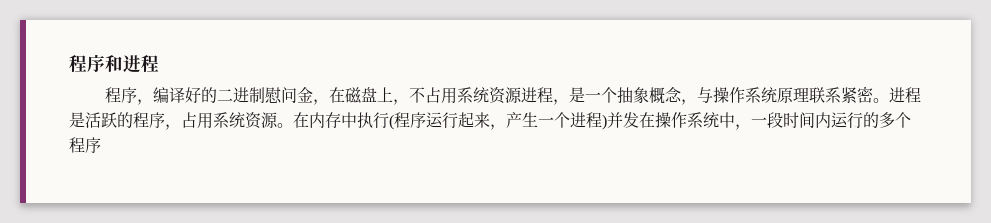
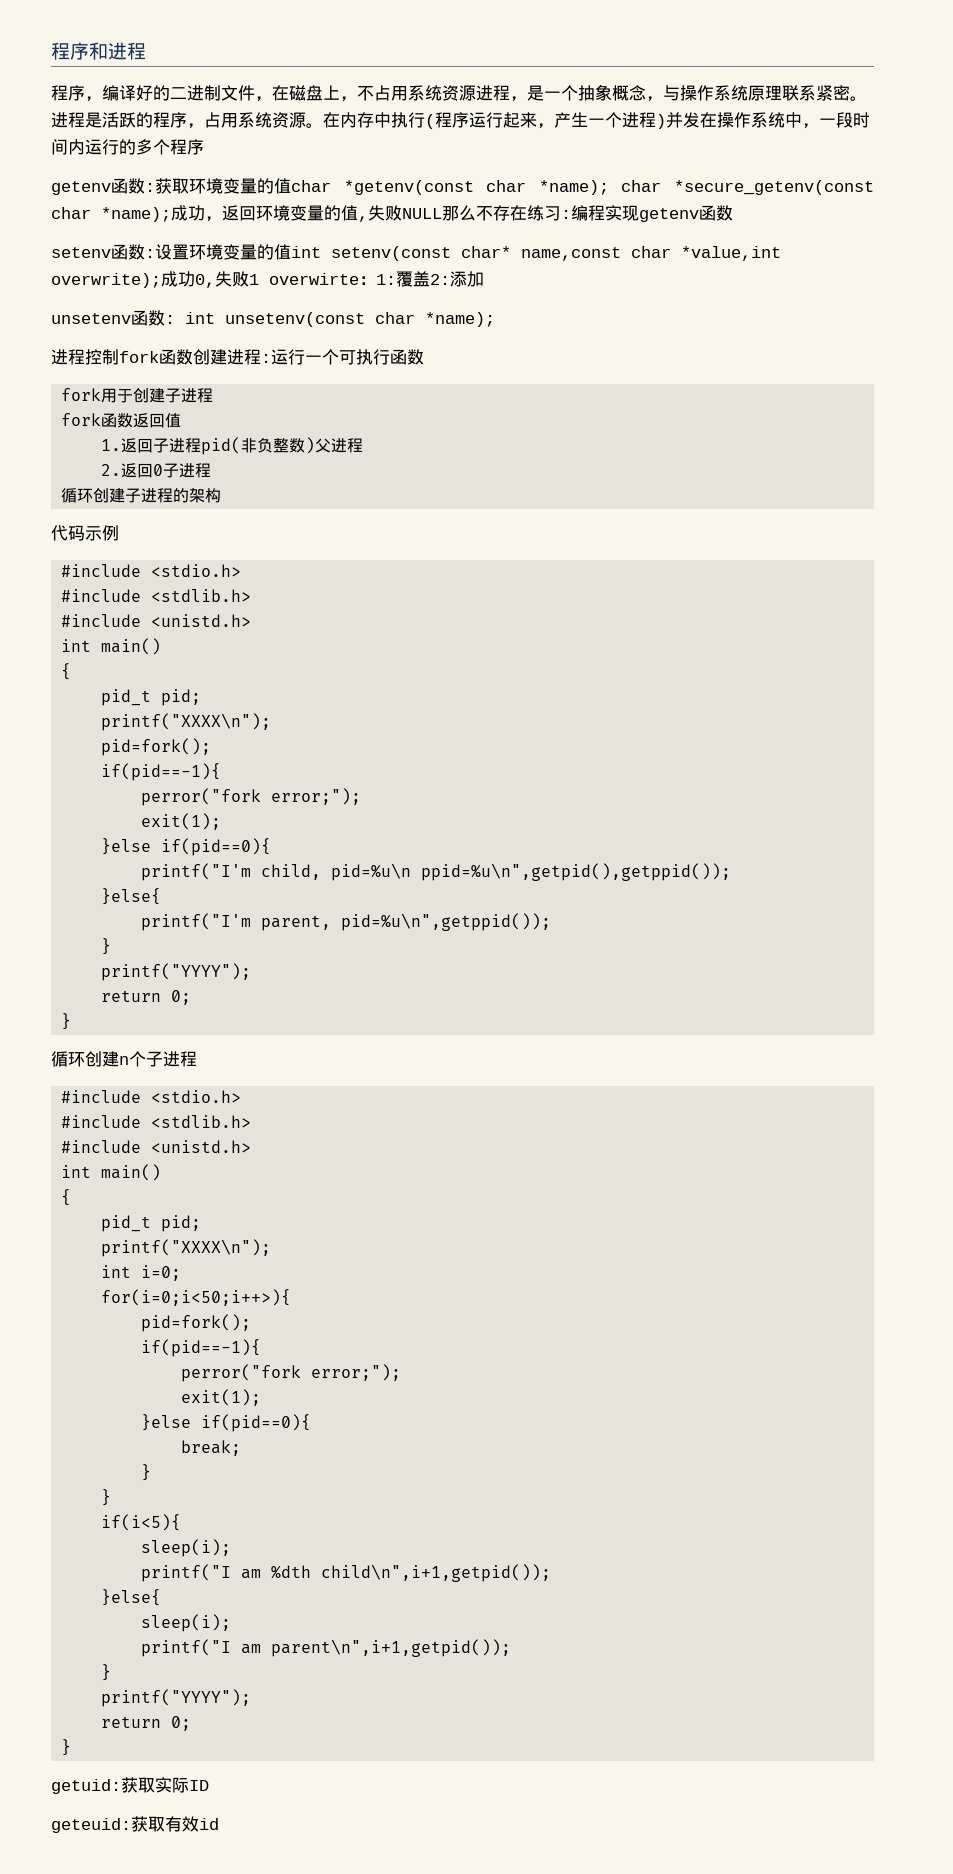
[264,87,313,104] 慰问金 -> [221,85,255,101] 文件
(101, 145) none -> [51,178,875,195] [51,205,733,222] [51,244,781,261] [51,271,484,288] [51,310,495,327] [51,349,424,365] [61,388,214,403] [61,413,182,428] [101,437,364,455] [101,463,212,478] [61,488,222,503] [51,525,119,541] [61,564,242,577] [61,589,252,602] [61,614,252,627] [61,638,162,655] [61,663,72,680] [101,689,202,706] [101,713,272,731] [101,738,212,756] [101,763,222,781] [141,788,362,806] [141,813,222,830] [101,838,272,856] [141,863,732,881] [101,888,162,905] [141,913,552,931] [101,938,112,955] [101,963,252,981] [101,990,192,1005] [61,1013,72,1030] [51,1051,197,1067] [61,1090,242,1103] [61,1115,252,1128] [61,1140,252,1153] [61,1164,162,1181] [61,1189,72,1206] [101,1215,202,1232] [101,1239,272,1257] [101,1265,182,1281] [101,1289,292,1306] [141,1314,252,1332] [141,1339,262,1357] [181,1364,402,1382] [181,1389,262,1406] [141,1414,312,1432] [181,1440,242,1456] [141,1464,152,1481] [101,1489,112,1506] [101,1514,182,1531] [141,1539,232,1557] [141,1564,552,1582] [101,1589,162,1606] [141,1614,232,1632] [141,1639,512,1657] [101,1664,112,1681] [101,1689,252,1707] [101,1716,192,1731] [61,1739,72,1756] [51,1777,209,1794] [51,1816,219,1833] // getenv函数:获取环境变量的值char *getenv(const char *name); char *secure_getenv(const char *name);成功，返回环境变量的值,失败NULL那么不存在练习:编程实现getenv函数 // setenv函数:设置环境变量的值int setenv(const char* name,const char *value,int overwrite);成功0,失败1 overwirte：1:覆盖2:添加 // unsetenv函数: int unsetenv(const char *name); // 进程控制fork函数创建进程:运行一个可执行函数 // fork用于创建子进程 // fork函数返回值 // 1.返回子进程pid(非负整数)父进程 // 2.返回0子进程 // 循环创建子进程的架构 // 代码示例 // #include <stdio.h> // #include <stdlib.h> // #include <unistd.h> // int main() // { // pid_t pid; // printf("XXXX\n"); // pid=fork(); // if(pid==-1){ // perror("fork error;"); // exit(1); // }else if(pid==0){ // printf("I'm child, pid=%u\n ppid=%u\n",getpid(),getppid()); // }else{ // printf("I'm parent, pid=%u\n",getppid()); // } // printf("YYYY"); // return 0; // } // 循环创建n个子进程 // #include <stdio.h> // #include <stdlib.h> // #include <unistd.h> // int main() // { // pid_t pid; // printf("XXXX\n"); // int i=0; // for(i=0;i<50;i++>){ // pid=fork(); // if(pid==-1){ // perror("fork error;"); // exit(1); // }else if(pid==0){ // break; // } // } // if(i<5){ // sleep(i); // printf("I am %dth child\n",i+1,getpid()); // }else{ // sleep(i); // printf("I am parent\n",i+1,getpid()); // } // printf("YYYY"); // return 0; // } // getuid:获取实际ID // geteuid:获取有效id

